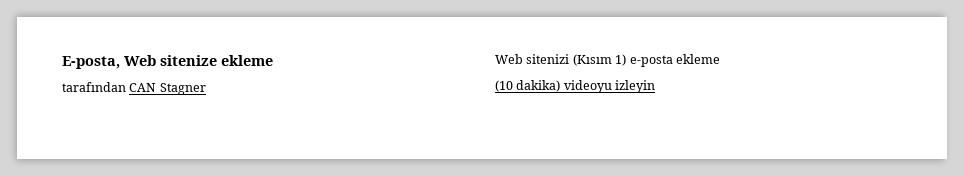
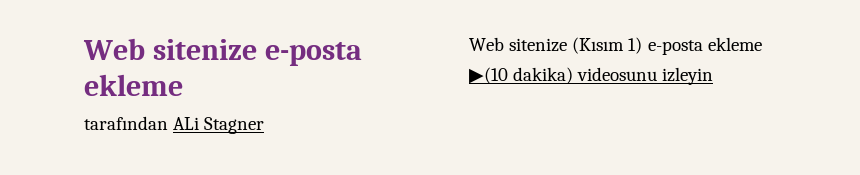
[62,55,217,69] E-posta, Web sitenize -> [83,38,362,66] Web sitenize e-posta
[129,83,157,92] CAN -> [173,117,200,130] ALi
[526,54,570,64] sitenizi -> [509,38,568,52] sitenize
[495,80,612,93] (10 dakika) videoyu -> [469,67,658,84] ▶(10 dakika) videosunu

